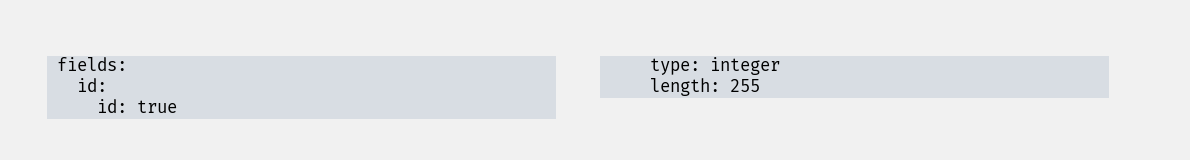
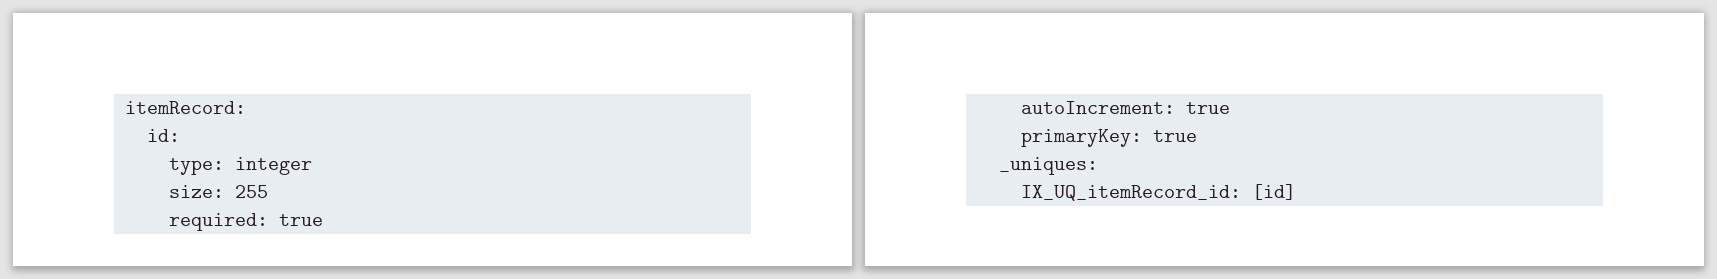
[56,57,127,71] [76,78,107,92] [96,99,177,113] fields: // id: // id: true -> [125,101,247,114] [147,129,181,142] itemRecord: // id:
[649,78,720,96] length: -> [169,185,225,198] size:
(760, 85) none -> [169,213,324,231] [1021,101,1231,114] [1021,129,1198,147] [999,157,1099,175] [1021,184,1297,201] // required: true // autoIncrement: true // primaryKey: true // _uniques: // IX_UQ_itemRecord_id: [id]

